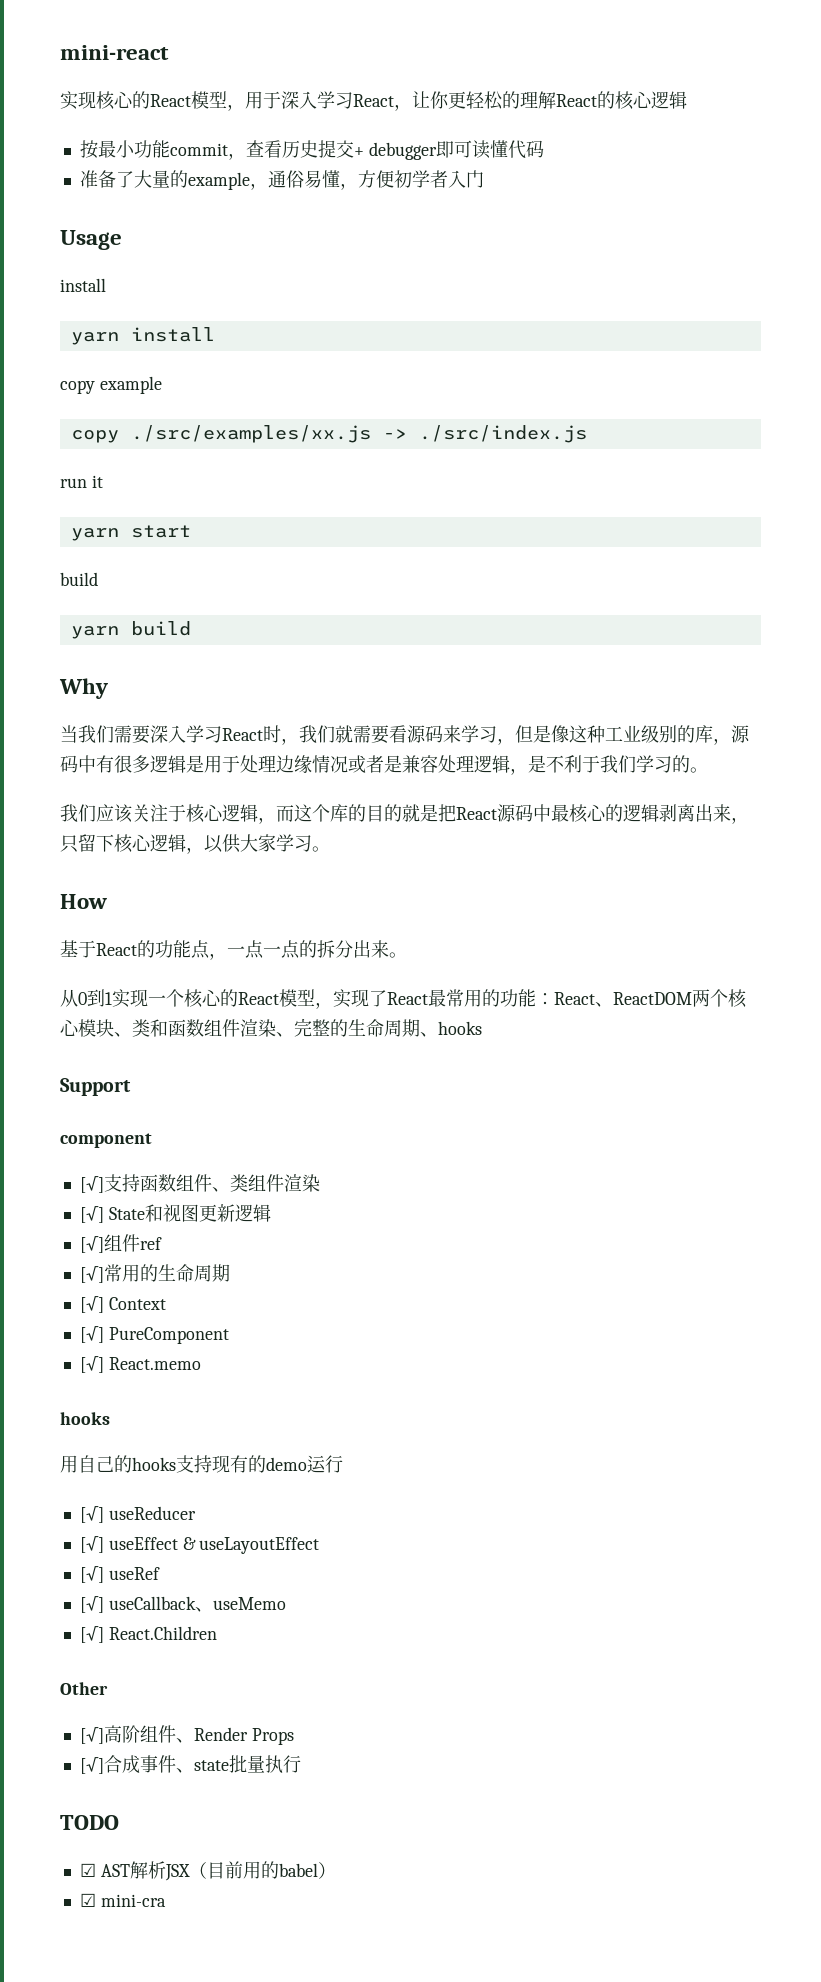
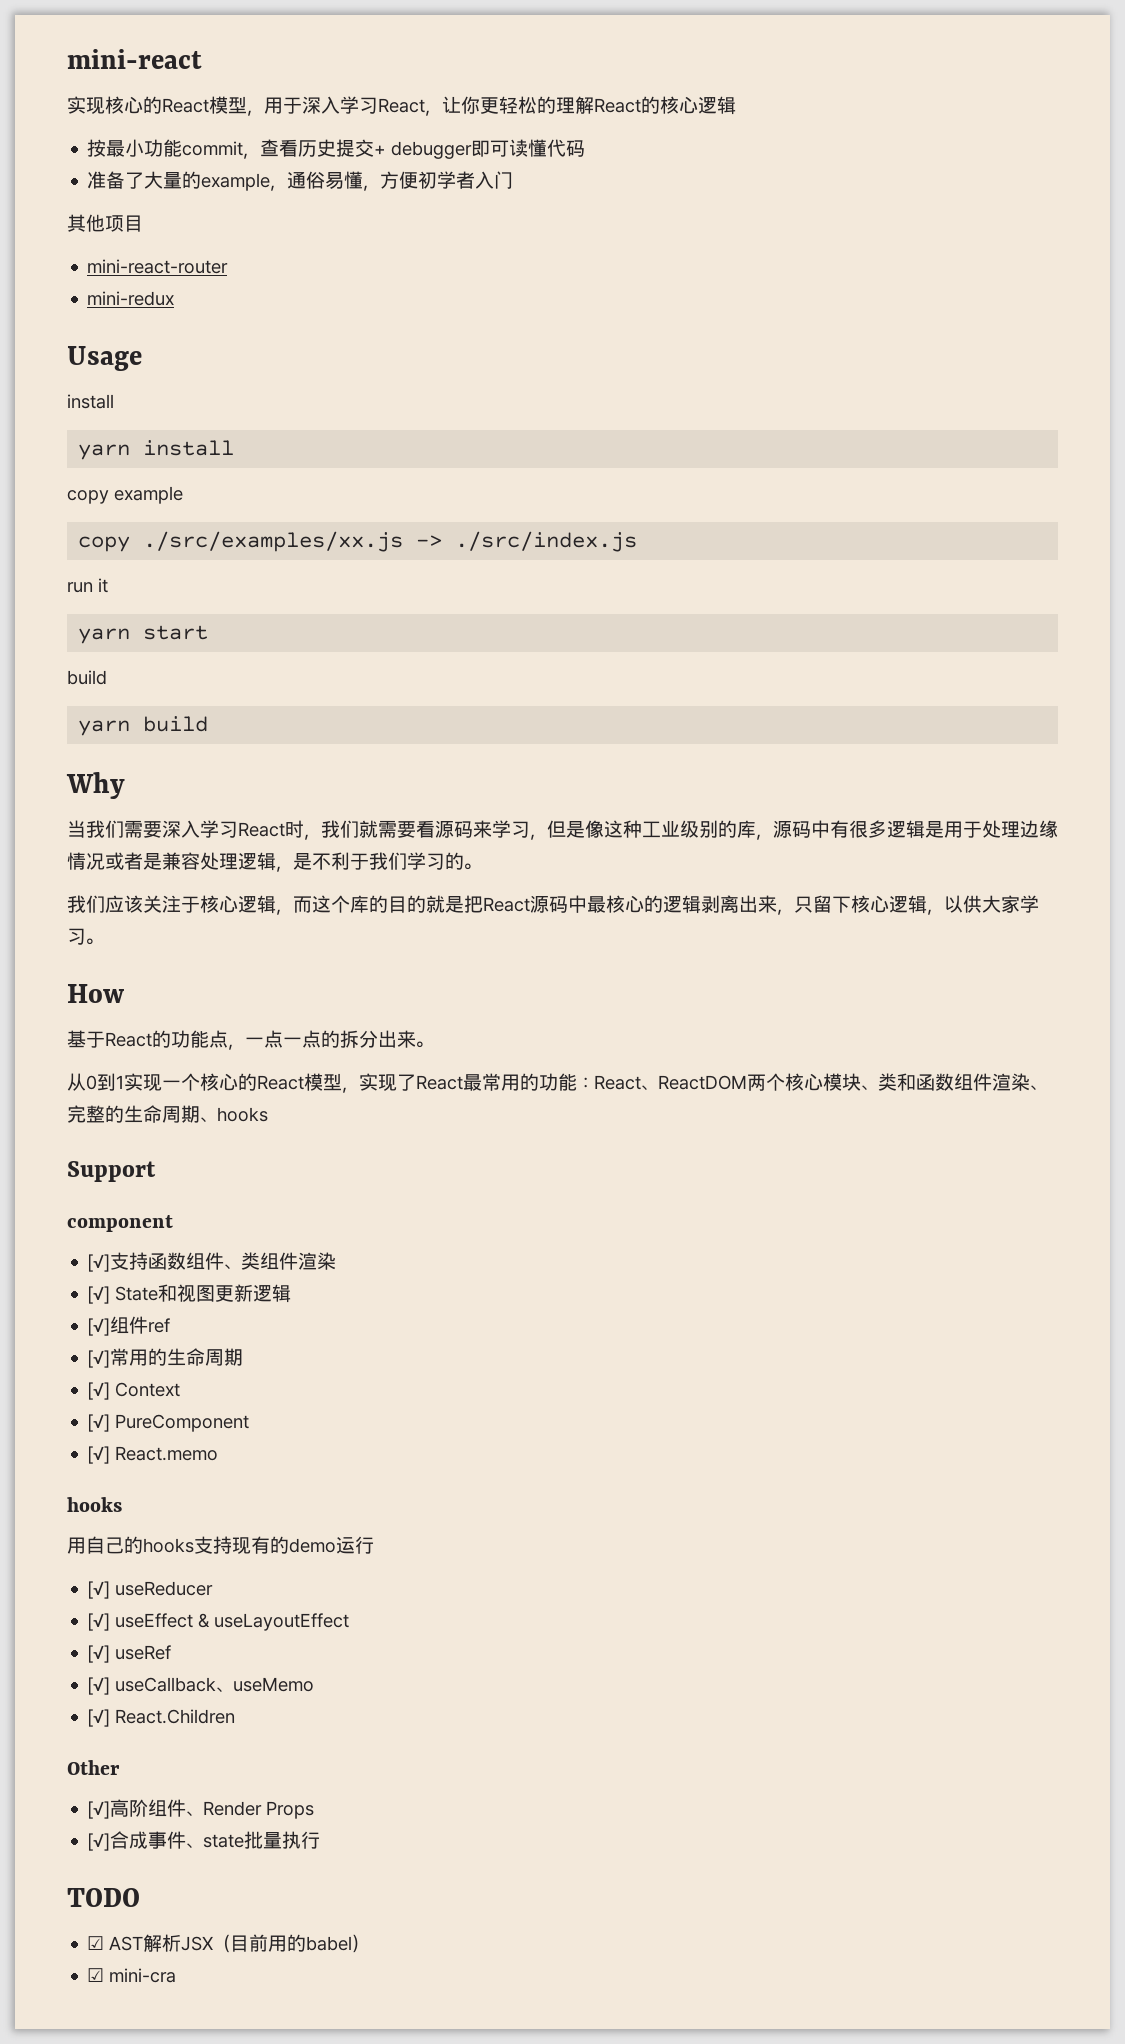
(484, 179) none -> [67,214,143,232] [87,259,229,274] [87,291,175,306] // 其他项目 // mini-react-router // mini-redux

